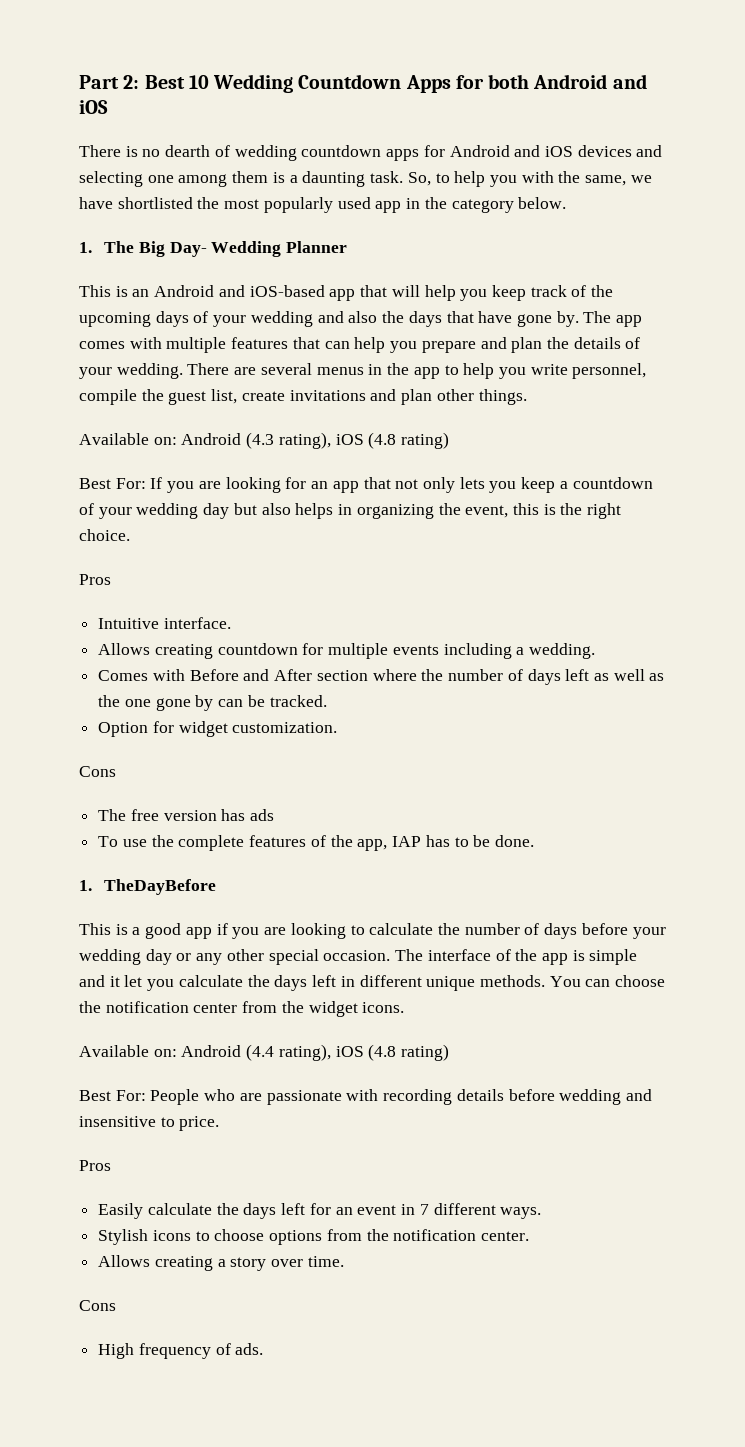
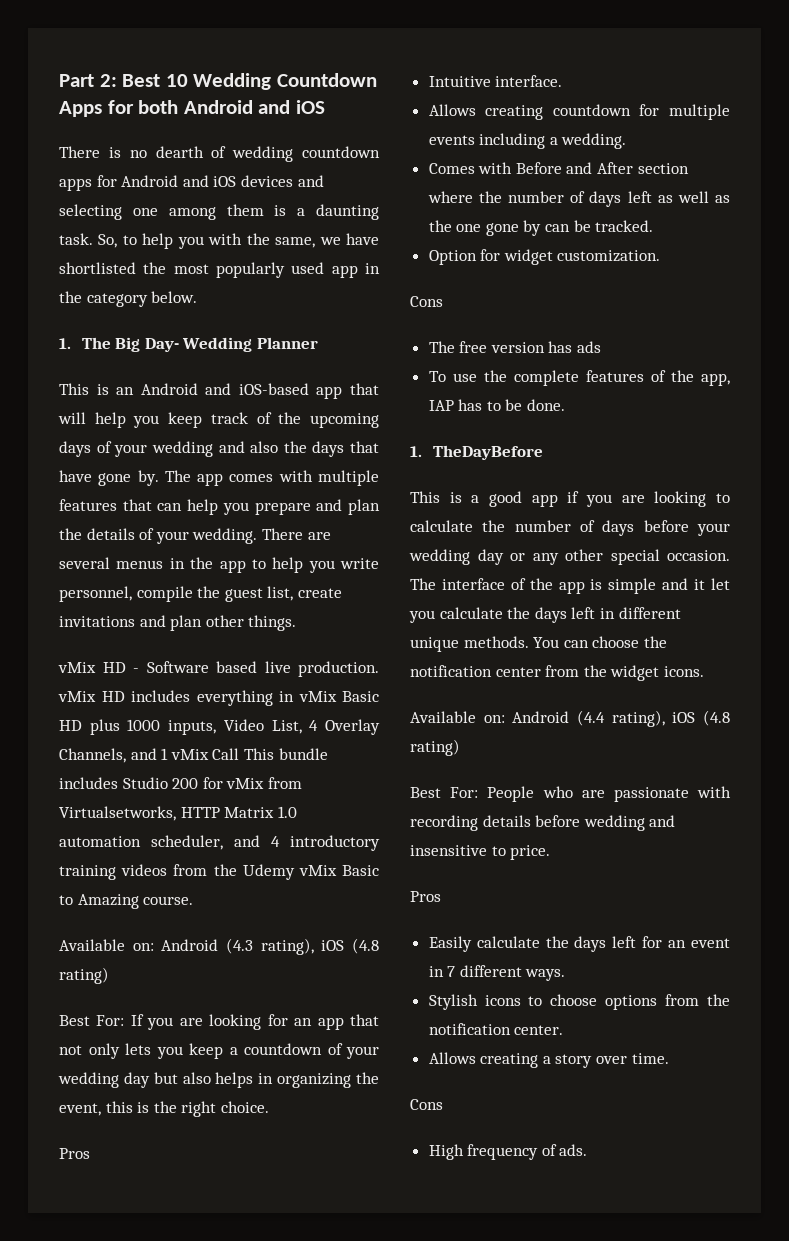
(527, 397) none -> [58,661,379,677] [58,690,379,706] [59,719,381,735] [59,748,328,763] [59,777,302,789] [59,806,297,821] [59,835,380,851] [59,864,379,880] [59,894,194,909] // vMix HD - Software based live production. vMix HD includes everything in vMix Basic HD plus 1000 inputs, Video List, 4 Overlay Channels, and 1 vMix Call This bundle includes Studio 200 for vMix from Virtualsetworks, HTTP Matrix 1.0 automation scheduler, and 4 introductory training videos from the Udemy vMix Basic to Amazing course.

